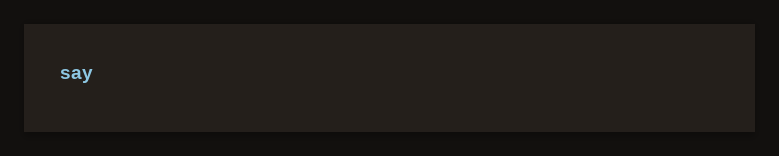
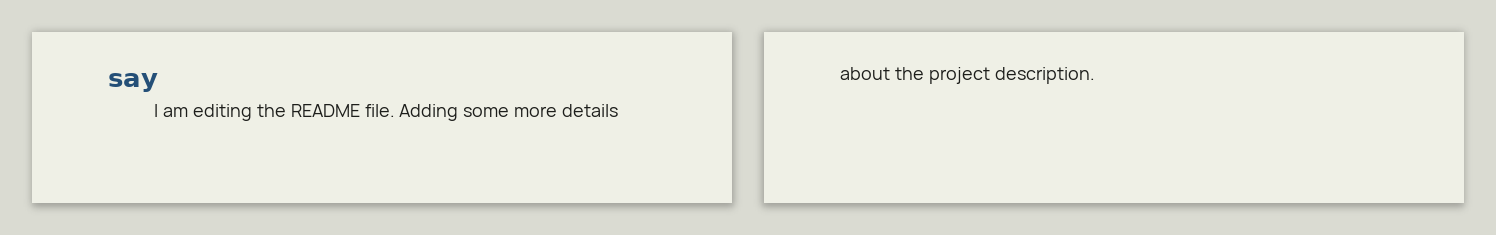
(93, 76) none -> [154,104,618,121] [840,67,1095,84] // I am editing the README file. Adding some more details about the project description.

